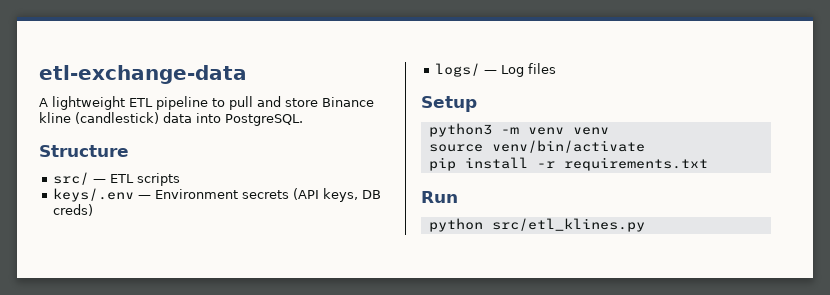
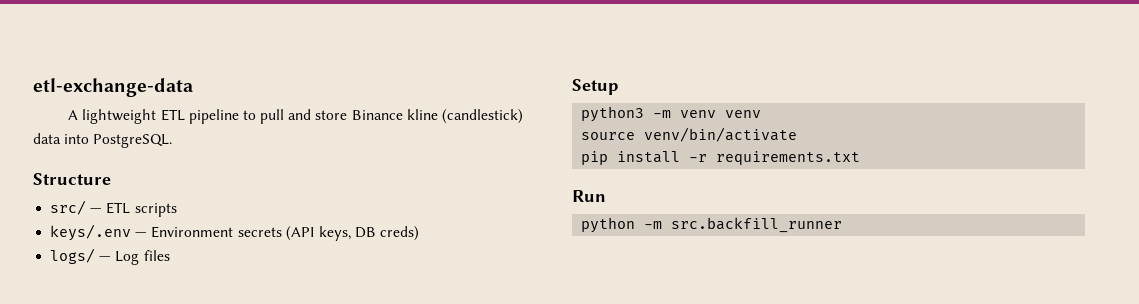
[491,218,645,232] src/etl_klines.py -> [644,217,843,233] -m src.backfill_runner

